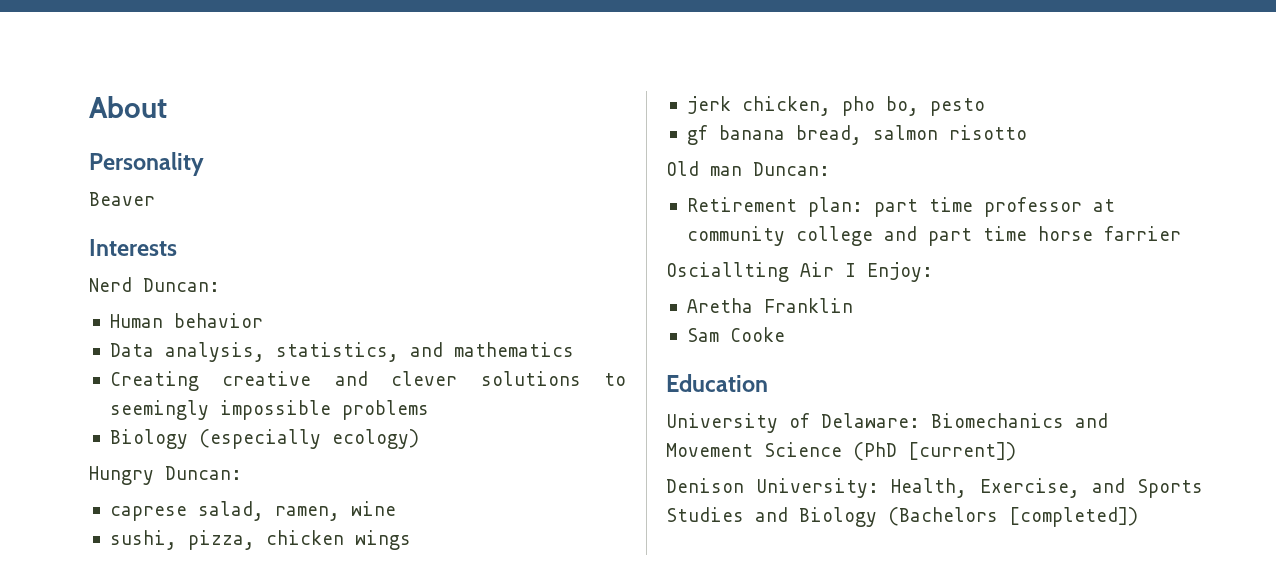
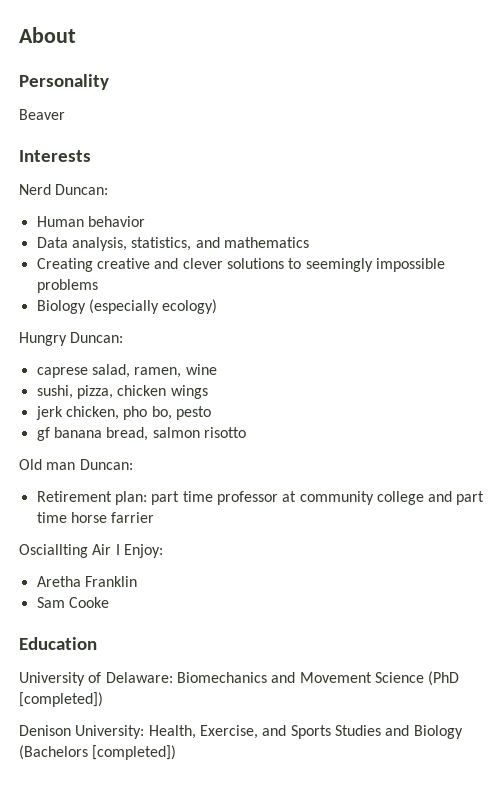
[908,442,1016,461] [current]) -> [19,692,103,707] [completed])

